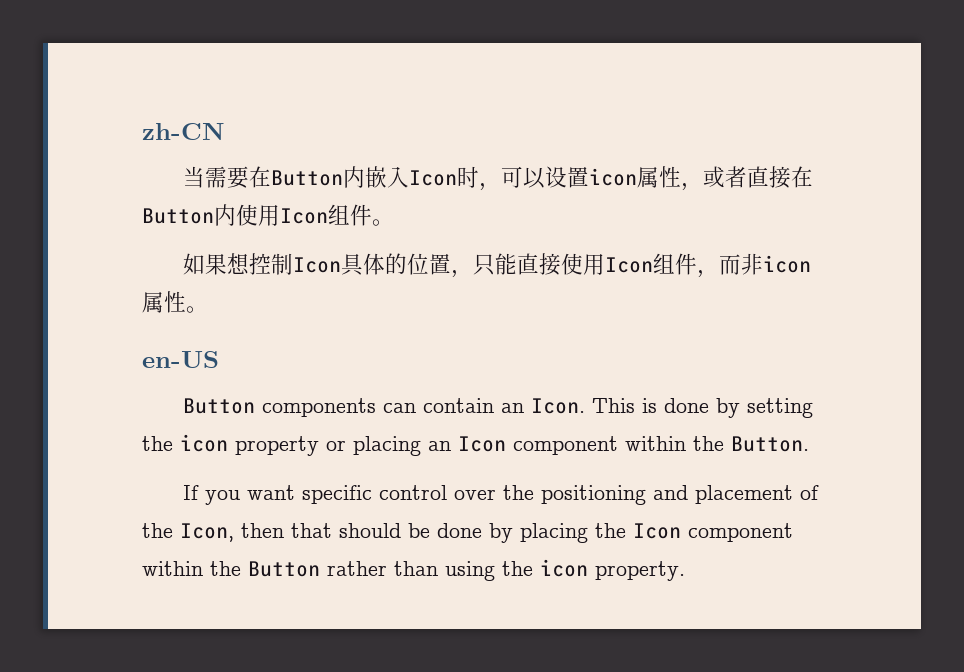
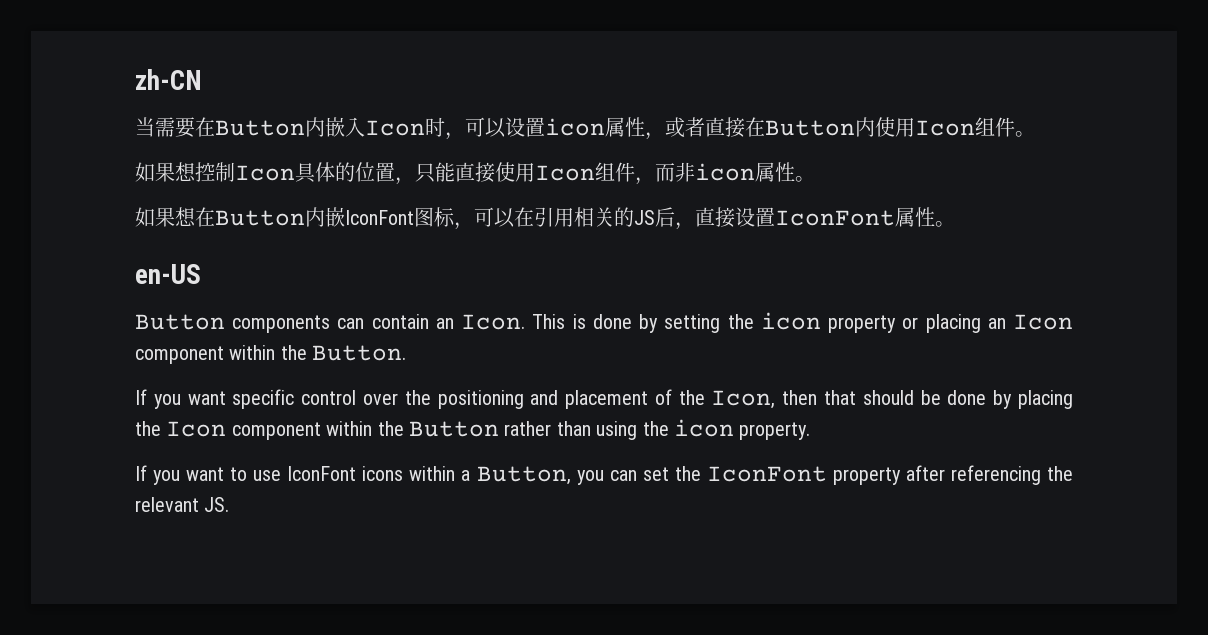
(208, 309) none -> [135,207,955,230] // 如果想在Button内嵌IconFont图标，可以在引用相关的JS后，直接设置IconFont属性。
(685, 571) none -> [135,465,1073,485] [135,497,230,512] // If you want to use IconFont icons within a Button, you can set the IconFont property after referencing the relevant JS.

